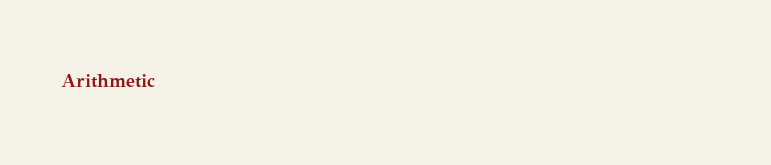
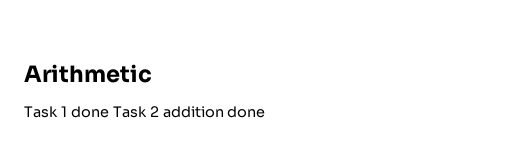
(155, 81) none -> [24,106,266,118] // Task 1 done Task 2 addition done

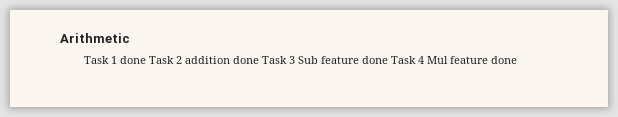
(266, 112) none -> [262,56,518,64] Task 3 Sub feature done Task 4 Mul feature done

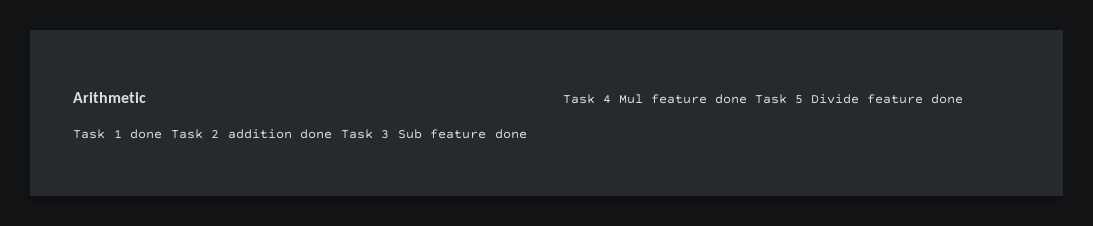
(518, 60) none -> [755,94,963,104] Task 5 Divide feature done

